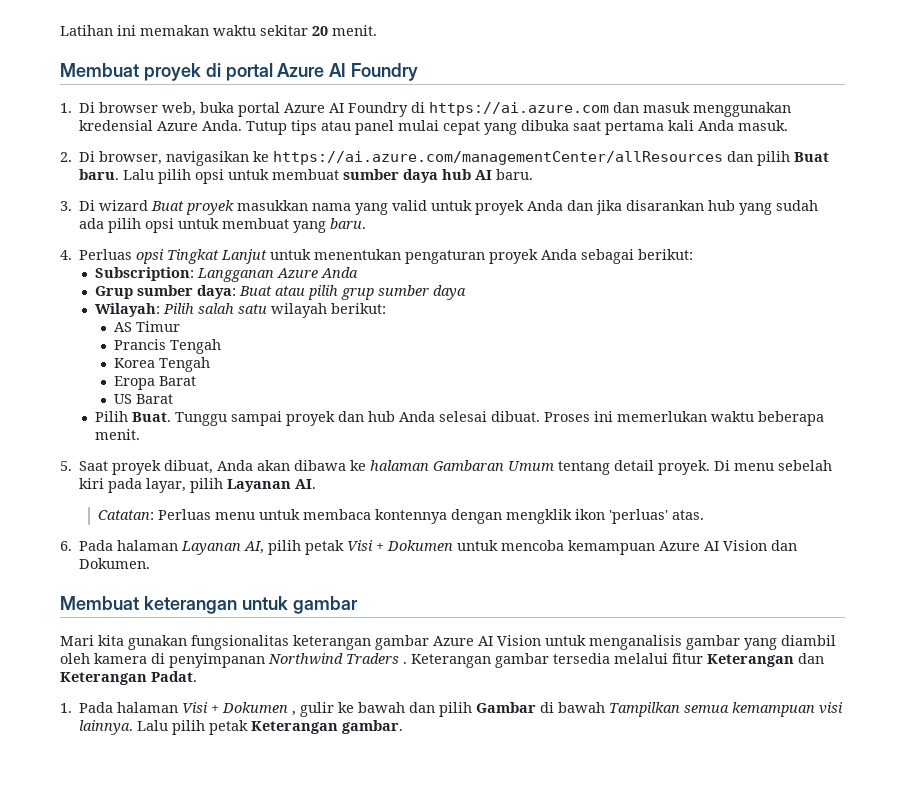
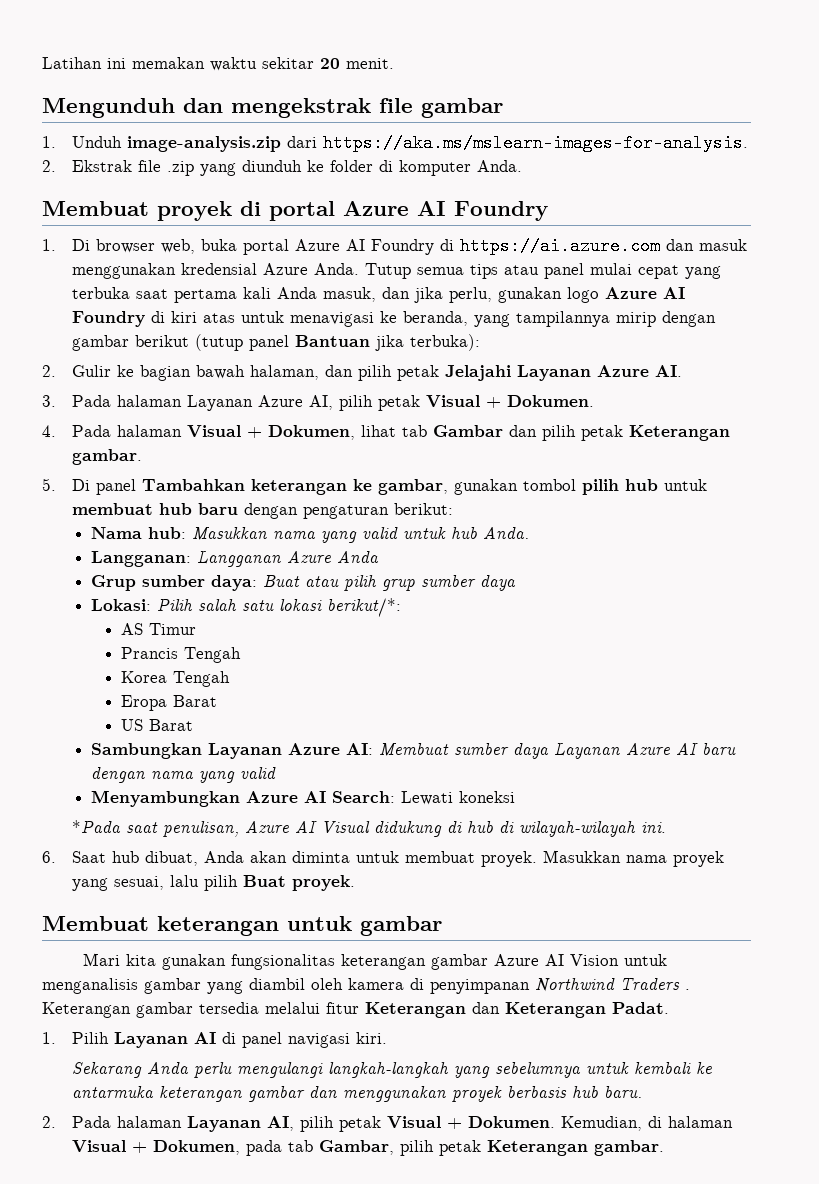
(377, 30) none -> [42,98,503,118] [42,134,749,152] [42,160,523,176] // Mengunduh dan mengekstrak file gambar // 1. Unduh image-analysis.zip dari https://aka.ms/mslearn-images-for-analysis. // 2. Ekstrak file .zip yang diunduh ke folder di komputer Anda.
(288, 128) none -> [417,267,465,275] semua
[521,120,570,131] dibuka -> [72,287,131,299] terbuka
[738,120,789,131] [60,151,830,166] [79,169,534,184] [60,200,819,215] [79,218,367,233] [60,249,694,264] [94,267,194,281] masuk. // 2. Di browser, navigasikan ke https://ai.azure.com/managementCenter/allResources dan pilih Buat baru. Lalu pilih opsi untuk membuat sumber daya hub AI baru. // 3. Di wizard Buat proyek masukkan nama yang valid untuk proyek Anda dan jika disarankan hub yang sudah ada pilih opsi untuk membuat yang baru. // 4. Perluas opsi Tingkat Lanjut untuk menentukan pengaturan proyek Anda sebagai berikut: // Subscription: -> [323,287,686,303] [72,311,717,327] [72,334,481,351] [42,365,683,381] [42,395,595,411] [42,425,731,441] [72,449,143,465] [42,478,708,495] [72,503,454,519] [90,527,529,543] [90,551,191,567] masuk, dan jika perlu, gunakan logo Azure AI Foundry di kiri atas untuk menavigasi ke beranda, yang tampilannya mirip dengan gambar berikut (tutup panel Bantuan jika terbuka): // 2. Gulir ke bagian bawah halaman, dan pilih petak Jelajahi Layanan Azure AI. // 3. Pada halaman Layanan Azure AI, pilih petak Visual + Dokumen. // 4. Pada halaman Visual + Dokumen, lihat tab Gambar dan pilih petak Keterangan gambar. // 5. Di panel Tambahkan keterangan ke gambar, gunakan tombol pilih hub untuk membuat hub baru dengan pengaturan berikut: // Nama hub: Masukkan nama yang valid untuk hub Anda. // Langganan:
[94,303,160,317] Wilayah: -> [90,599,151,611] Lokasi:
[270,303,386,318] wilayah berikut: -> [278,598,401,617] lokasi berikut/*:
[94,411,824,426] [94,429,140,440] [60,460,833,475] [79,478,317,493] [98,509,705,524] [60,540,798,555] [79,558,151,569] Pilih Buat. Tunggu sampai proyek dan hub Anda selesai dibuat. Proses ini memerlukan waktu beberapa menit. // 5. Saat proyek dibuat, Anda akan dibawa ke halaman Gambaran Umum tentang detail proyek. Di menu sebelah kiri pada layar, pilih Layanan AI. // Catatan: Perluas menu untuk membaca kontennya dengan mengklik ikon 'perluas' atas. // 6. Pada halaman Layanan AI, pilih petak Visi + Dokumen untuk mencoba kemampuan Azure AI Vision dan Dokumen. -> [90,743,736,759] [90,767,276,783] [90,790,515,807] [72,820,667,837] [42,850,725,867] [72,875,356,891] Sambungkan Layanan Azure AI: Membuat sumber daya Layanan Azure AI baru dengan nama yang valid // Menyambungkan Azure AI Search: Lewati koneksi // *Pada saat penulisan, Azure AI Visual didukung di hub di wilayah-wilayah ini. // 6. Saat hub dibuat, Anda akan diminta untuk membuat proyek. Masukkan nama proyek yang sesuai, lalu pilih Buat proyek.
[79,702,844,717] [79,720,169,735] Pada halaman Visi + Dokumen , gulir ke bawah dan pilih Gambar di bawah Tampilkan semua kemampuan visi lainnya. Lalu -> [72,1032,388,1048] [72,1062,713,1078] [72,1086,643,1102] [42,1116,734,1132] [72,1140,395,1156] Pilih Layanan AI di panel navigasi kiri. // Sekarang Anda perlu mengulangi langkah-langkah yang sebelumnya untuk kembali ke antarmuka keterangan gambar dan menggunakan proyek berbasis hub baru. // 2. Pada halaman Layanan AI, pilih petak Visual + Dokumen. Kemudian, di halaman Visual + Dokumen, pada tab Gambar,

